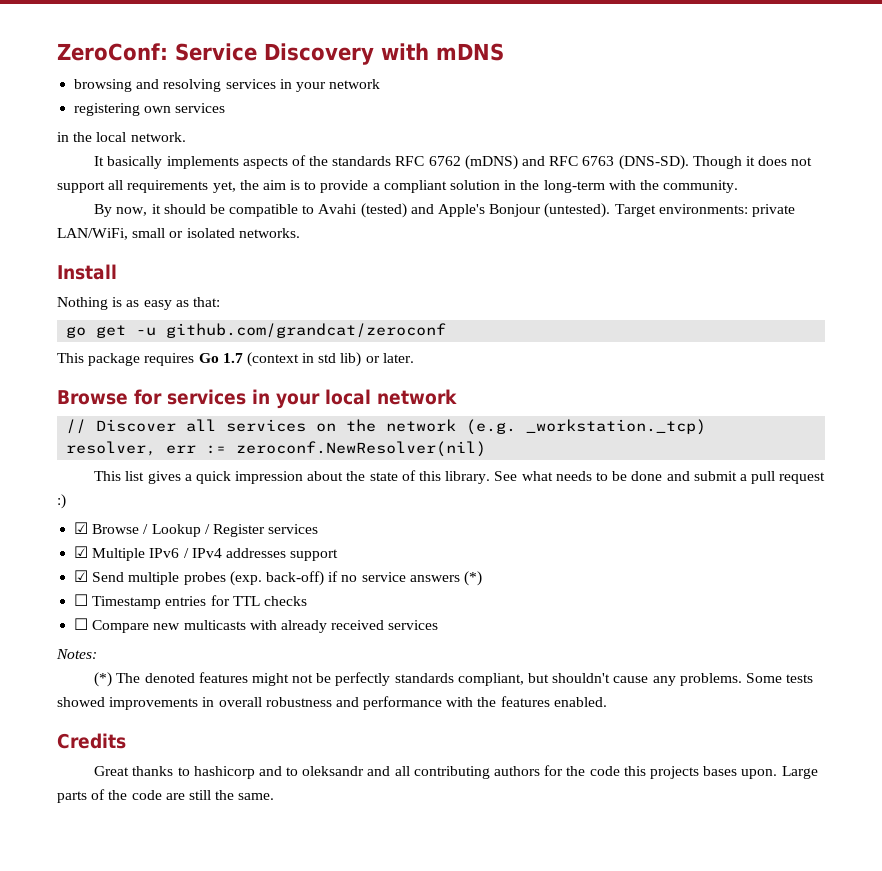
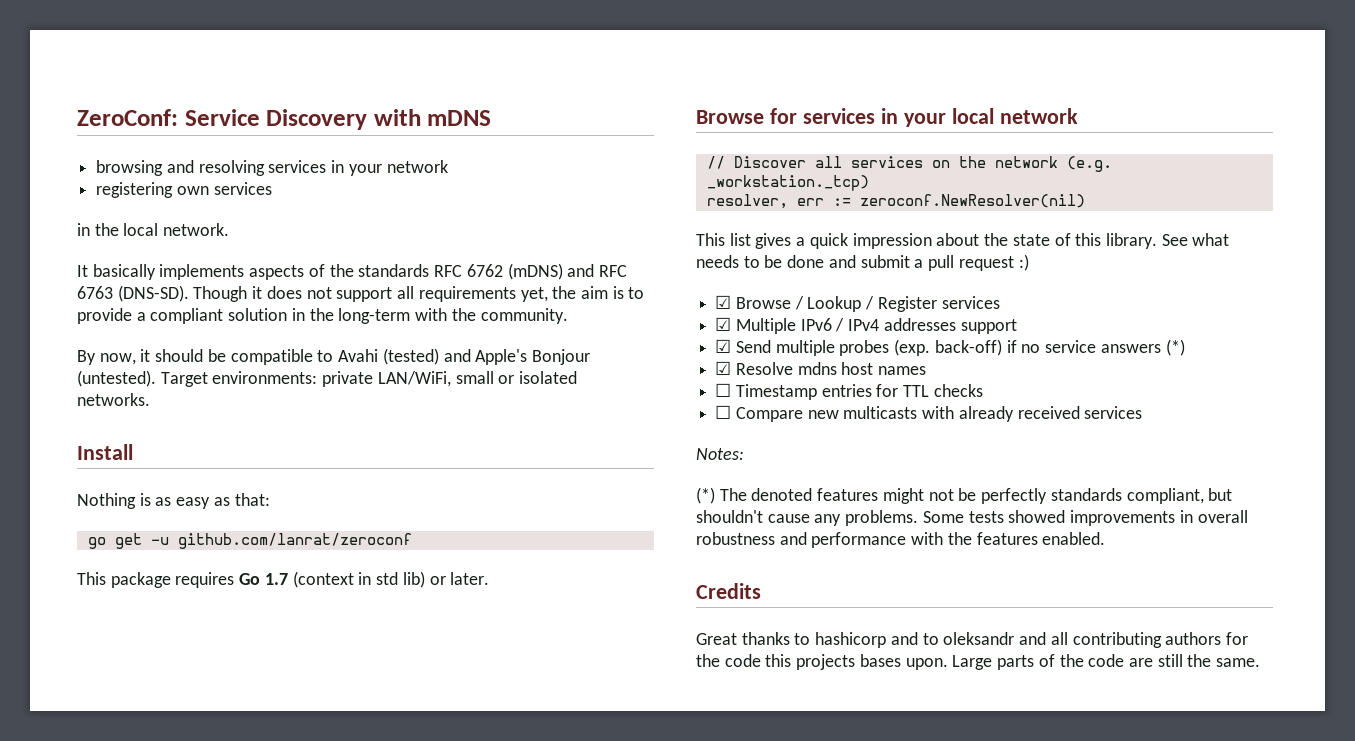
[166,323,447,338] github.com/grandcat/zeroconf -> [177,533,412,549] github.com/lanrat/zeroconf
(482, 578) none -> [715,361,927,375] // ☑ Resolve mdns host names

